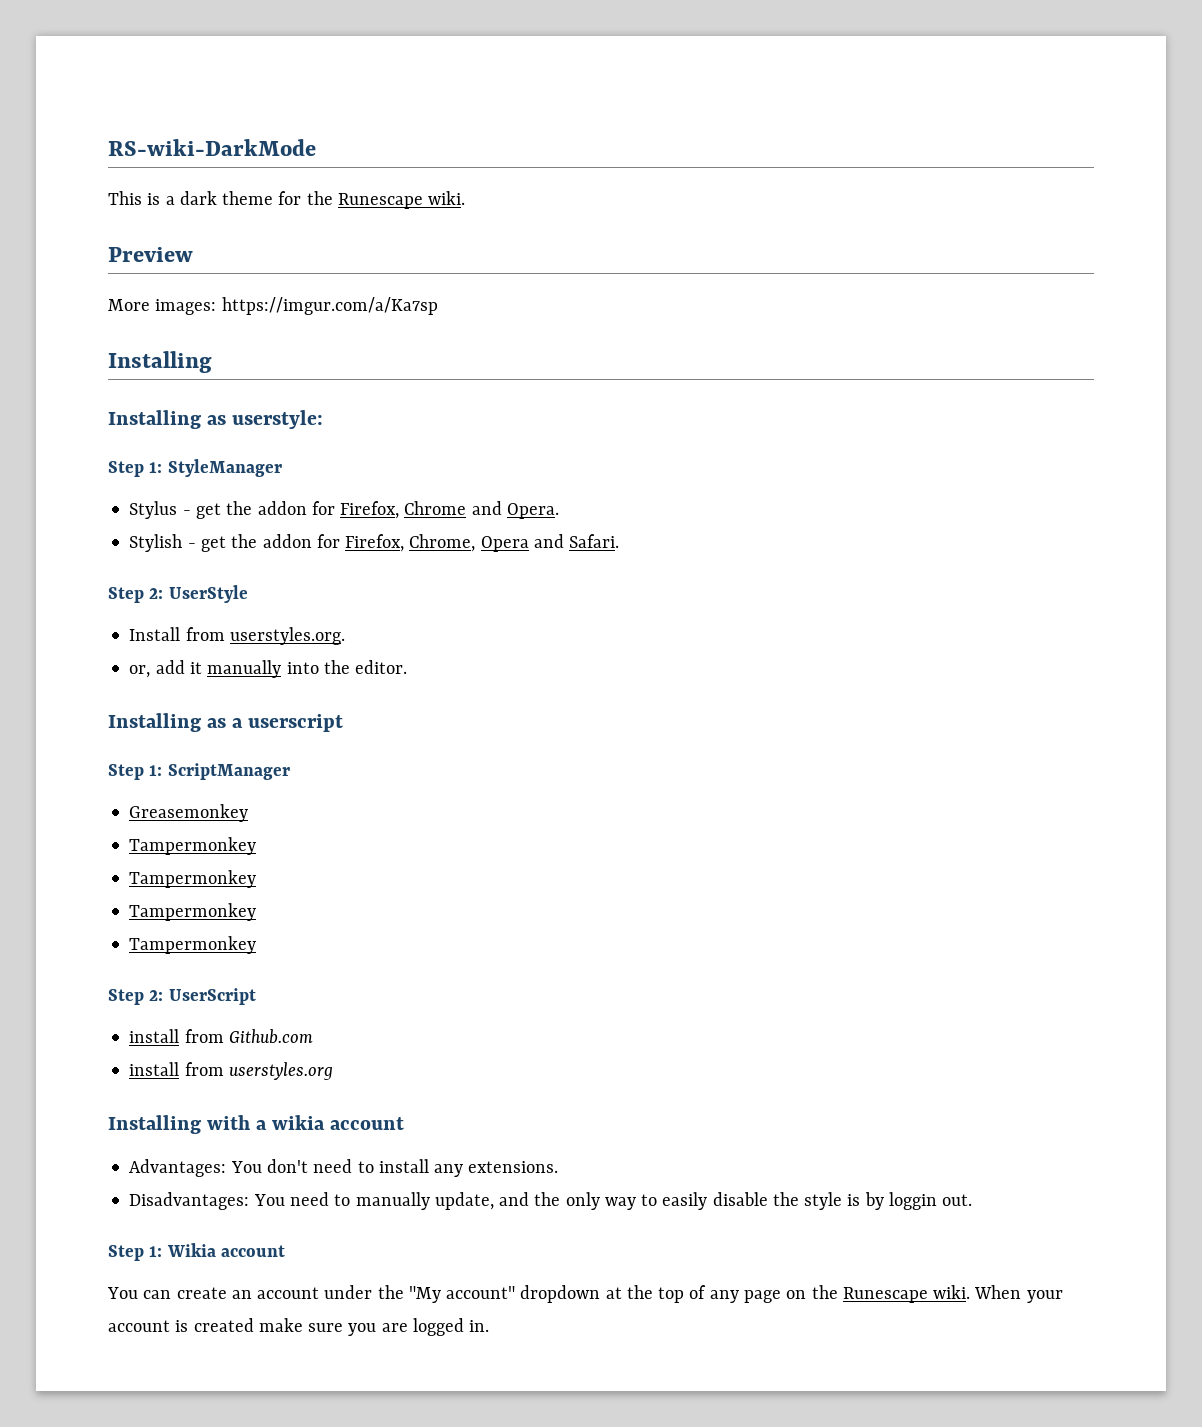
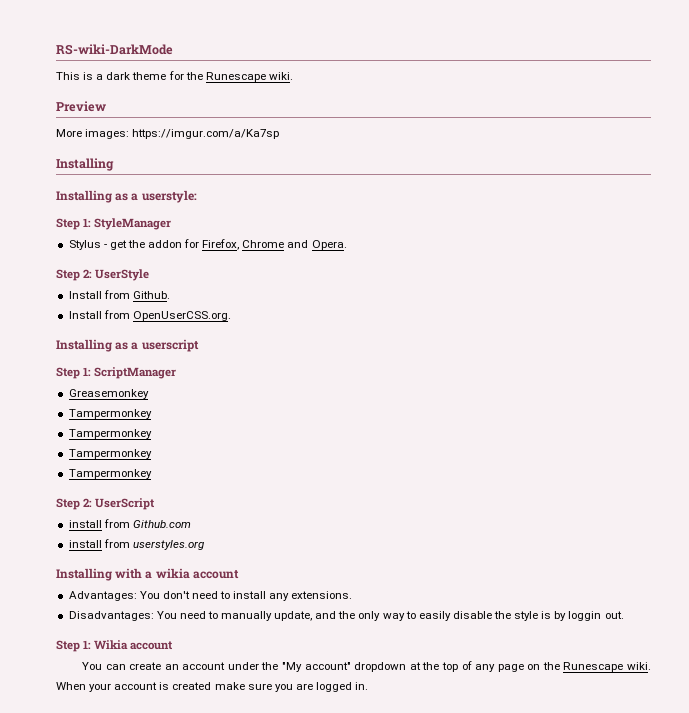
(227, 420) none -> [131,193,139,201] a
[129,534,620,552] // Stylish - get the addon for Firefox, Chrome, Opera and Safari. -> (347, 245) none
[229,627,345,645] [129,660,408,678] userstyles.org. // or, add it manually into the editor. -> [132,291,170,299] [68,310,231,321] Github. // Install from OpenUserCSS.org.

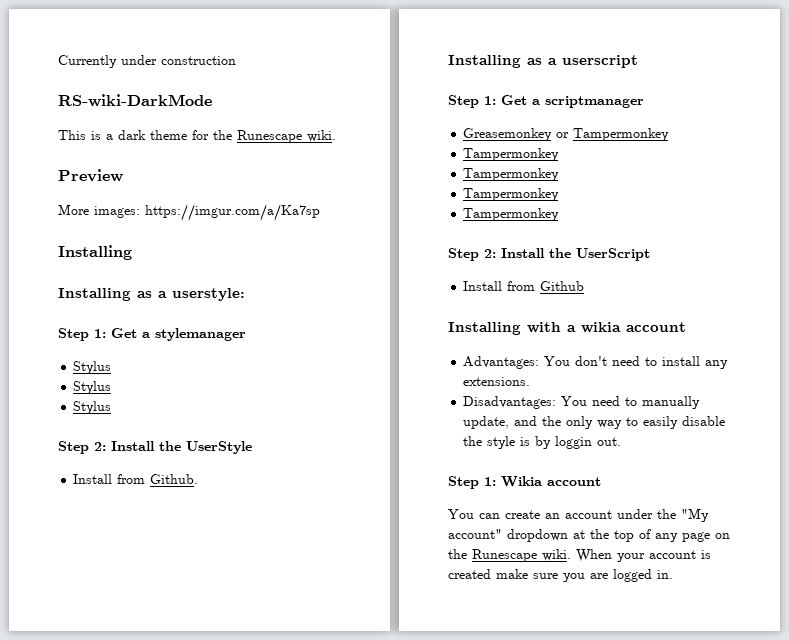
(56, 49) none -> [58,55,236,68] Currently under construction //
[94,218,172,230] [68,239,347,250] [56,269,93,281] StyleManager // Stylus - get the addon for Firefox, Chrome and Opera. // Step 2: -> [111,328,246,341] [73,361,112,374] [73,381,112,394] [73,401,112,414] [58,441,181,454] Get a stylemanager // Stylus // Stylus // Stylus // Step 2: Install the
[68,310,231,321] // Install from OpenUserCSS.org. -> (199, 479) none
[94,367,177,379] ScriptManager -> [501,95,644,108] Get a scriptmanager
(149, 394) none -> [556,128,670,141] or Tampermonkey
(93, 502) none -> [501,248,571,258] Install the
[68,519,191,528] [68,539,204,550] install from Github.com // install from userstyles.org -> [463,281,585,291] Install from Github

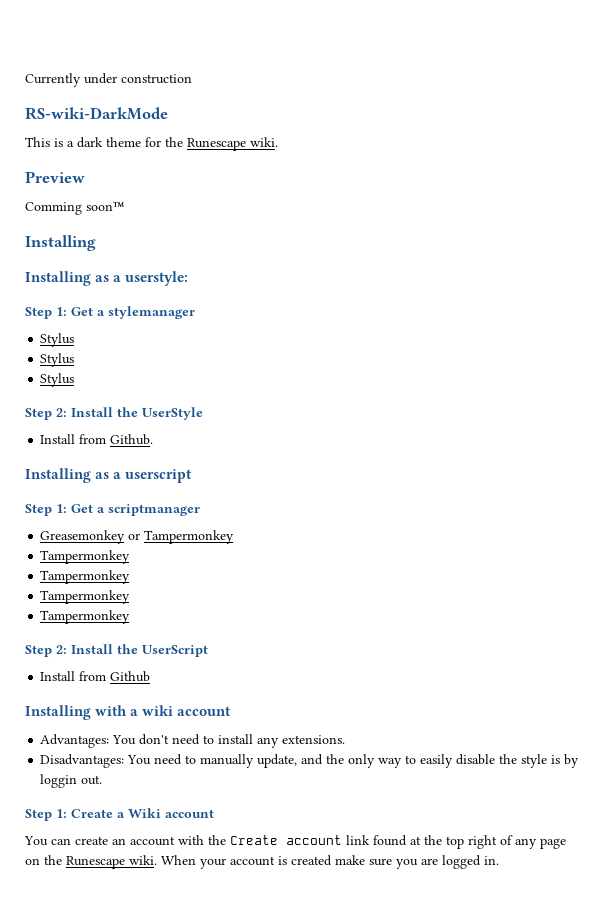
[58,204,320,221] More images: https://imgur.com/a/Ka7sp -> [25,201,124,215] Comming soon™
[581,322,621,333] wikia -> [142,705,174,716] wiki
[501,476,542,487] Wikia -> [71,808,161,818] Create a Wiki
[617,508,709,522] [448,529,568,542] under the "My account" dropdown -> [178,835,407,846] with the Create account link found
(634, 536) none -> [468,835,497,849] right

